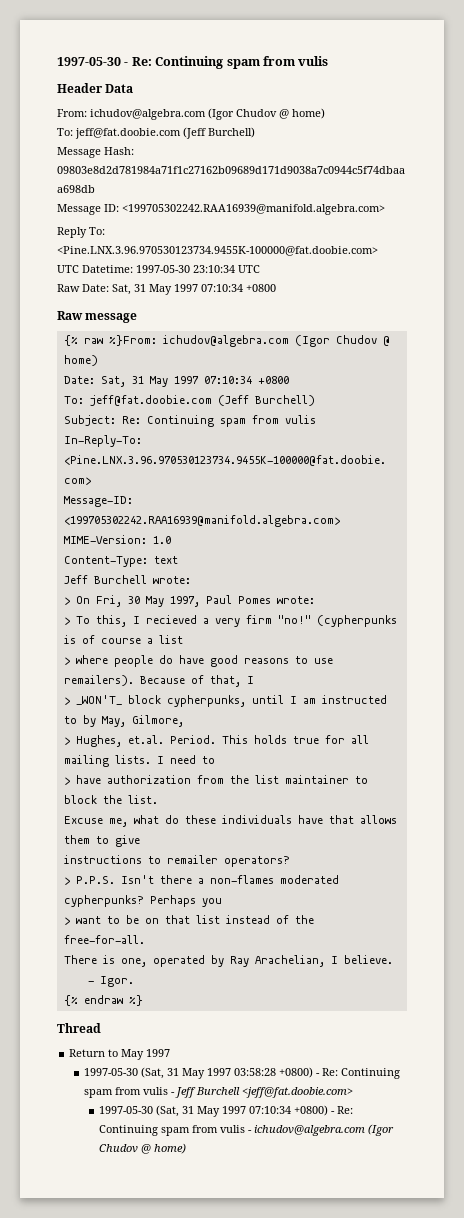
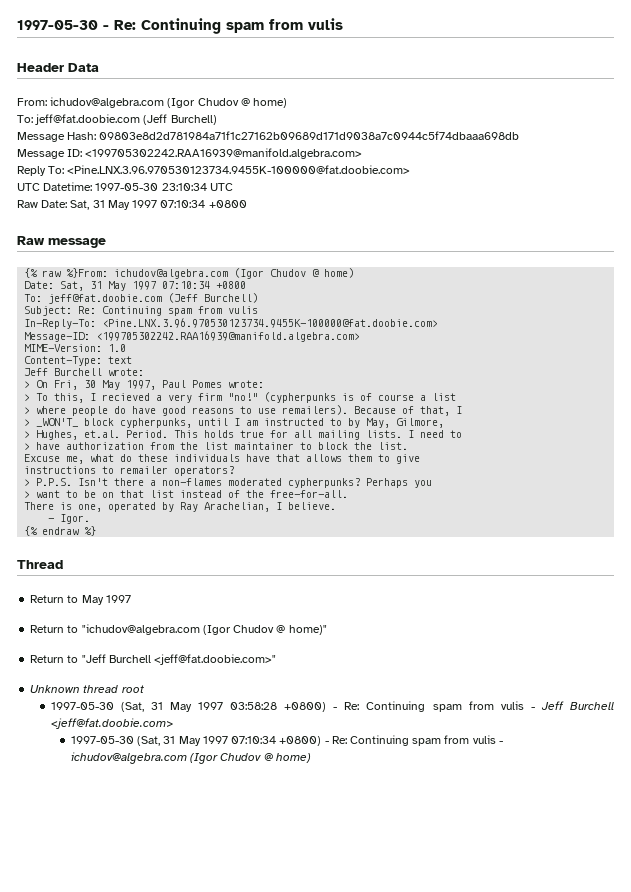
(171, 1053) none -> [30,624,327,635] [30,654,277,665] [30,685,144,693] // Return to "ichudov@algebra.com (Igor Chudov @ home)" // Return to "Jeff Burchell <jeff@fat.doobie.com>" // Unknown thread root

